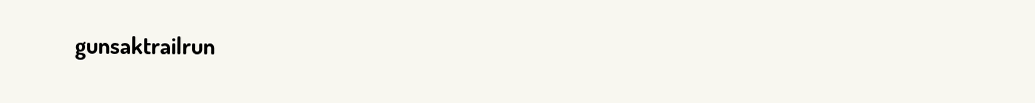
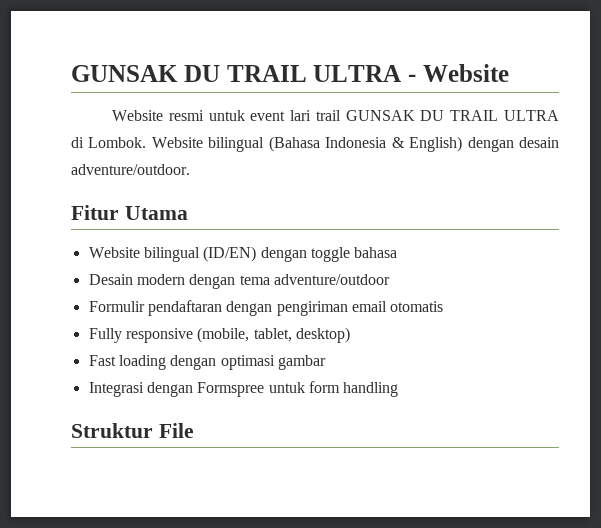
[74,35,216,61] gunsaktrailrun -> [71,64,509,82] [112,110,559,121] [71,136,560,152] [71,164,190,175] [71,205,188,220] [88,246,398,262] [88,274,390,289] [88,300,444,316] [88,327,350,343] [88,355,326,370] [88,381,399,397] [71,423,194,438] GUNSAK DU TRAIL ULTRA - Website // Website resmi untuk event lari trail GUNSAK DU TRAIL ULTRA di Lombok. Website bilingual (Bahasa Indonesia & English) dengan desain adventure/outdoor. // Fitur Utama // Website bilingual (ID/EN) dengan toggle bahasa // Desain modern dengan tema adventure/outdoor // Formulir pendaftaran dengan pengiriman email otomatis // Fully responsive (mobile, tablet, desktop) // Fast loading dengan optimasi gambar // Integrasi dengan Formspree untuk form handling // Struktur File

